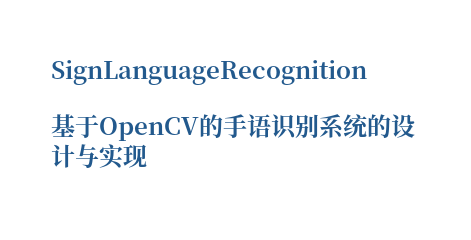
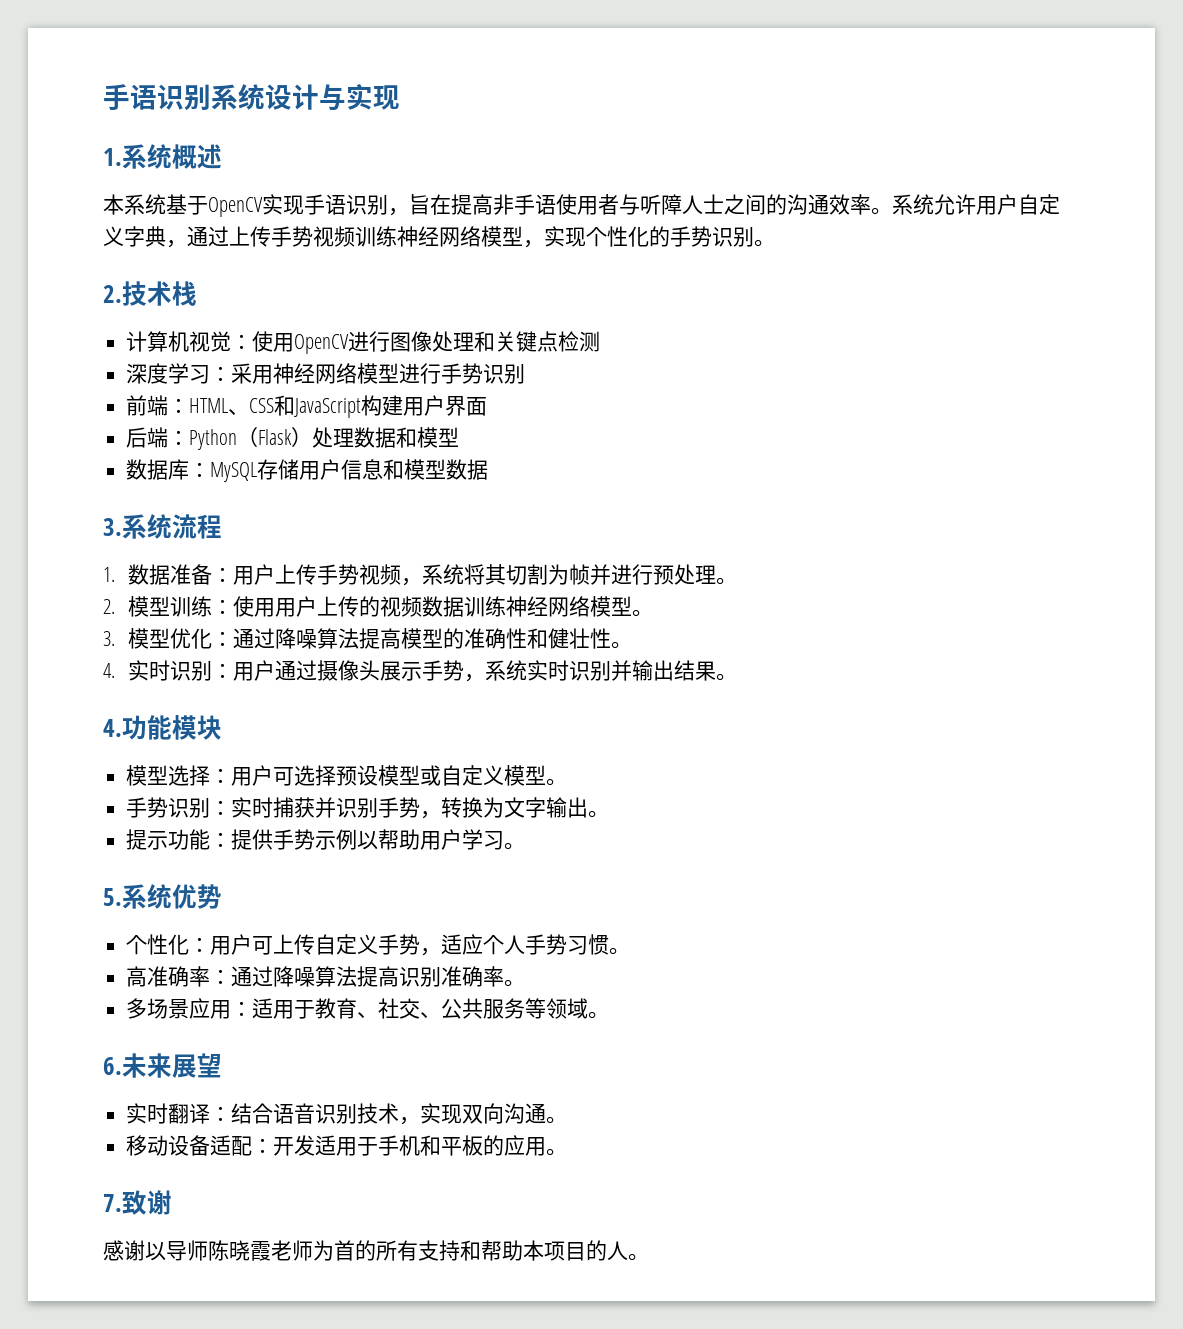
[51,60,367,85] [51,114,223,141] SignLanguageRecognition // 基于OpenCV的 -> (103, 97) none
[367,114,391,138] 的 -> (265, 97) none
(147, 156) none -> [103,144,222,169] [103,194,1060,217] [103,226,775,248] [103,281,197,306] [126,331,601,354] [126,363,526,384] [126,395,488,418] [126,427,460,450] [126,459,489,482] [103,514,222,539] [103,564,738,586] [103,596,654,617] [103,628,633,649] [103,660,738,682] [103,715,222,740] [126,765,568,786] [126,797,610,819] [126,829,526,850] [103,884,222,909] [126,934,631,956] [126,966,526,987] [126,998,610,1019] [103,1053,222,1078] [126,1103,568,1125] [126,1135,568,1156] [103,1190,172,1215] [103,1240,649,1261] // 1.系统概述 // 本系统基于OpenCV实现手语识别，旨在提高非手语使用者与听障人士之间的沟通效率。系统允许用户自定义字典，通过上传手势视频训练神经网络模型，实现个性化的手势识别。 // 2.技术栈 // 计算机视觉：使用OpenCV进行图像处理和关键点检测 // 深度学习：采用神经网络模型进行手势识别 // 前端：HTML、CSS和JavaScript构建用户界面 // 后端：Python（Flask）处理数据和模型 // 数据库：MySQL存储用户信息和模型数据 // 3.系统流程 // 1.数据准备：用户上传手势视频，系统将其切割为帧并进行预处理。 // 2.模型训练：使用用户上传的视频数据训练神经网络模型。 // 3.模型优化：通过降噪算法提高模型的准确性和健壮性。 // 4.实时识别：用户通过摄像头展示手势，系统实时识别并输出结果。 // 4.功能模块 // 模型选择：用户可选择预设模型或自定义模型。 // 手势识别：实时捕获并识别手势，转换为文字输出。 // 提示功能：提供手势示例以帮助用户学习。 // 5.系统优势 // 个性化：用户可上传自定义手势，适应个人手势习惯。 // 高准确率：通过降噪算法提高识别准确率。 // 多场景应用：适用于教育、社交、公共服务等领域。 // 6.未来展望 // 实时翻译：结合语音识别技术，实现双向沟通。 // 移动设备适配：开发适用于手机和平板的应用。 // 7.致谢 // 感谢以导师陈晓霞老师为首的所有支持和帮助本项目的人。

